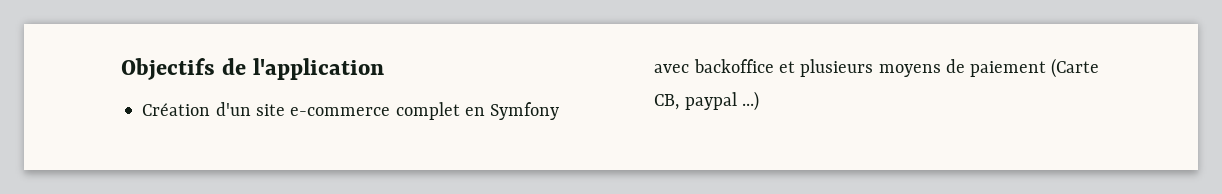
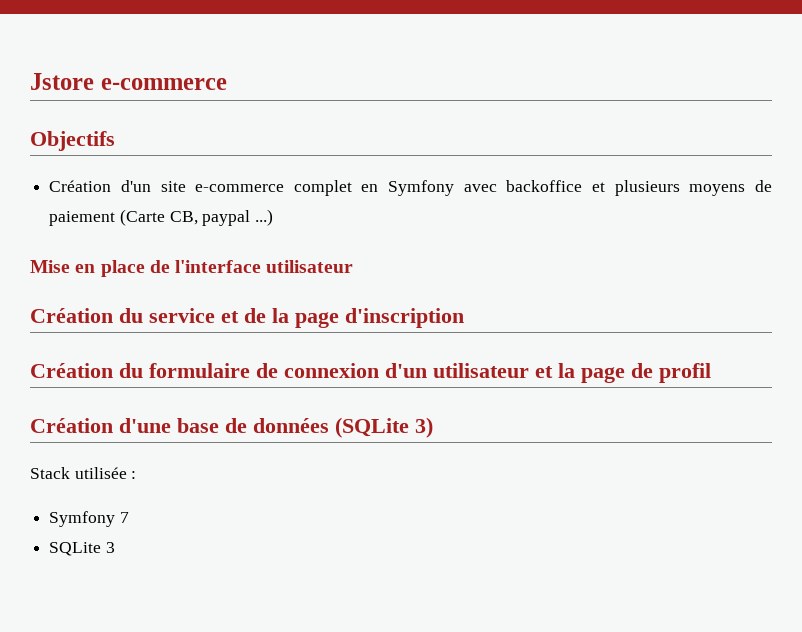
(121, 69) none -> [30,73,227,90] Jstore e-commerce //
[222,58,385,80] de l'application -> (115, 141) none
(759, 101) none -> [30,260,354,277] [30,308,464,328] [30,363,711,383] [30,417,433,438] [30,467,137,479] [49,511,129,527] [49,542,115,556] // Mise en place de l'interface utilisateur // Création du service et de la page d'inscription // Création du formulaire de connexion d'un utilisateur et la page de profil // Création d'une base de données (SQLite 3) // Stack utilisée : // Symfony 7 // SQLite 3

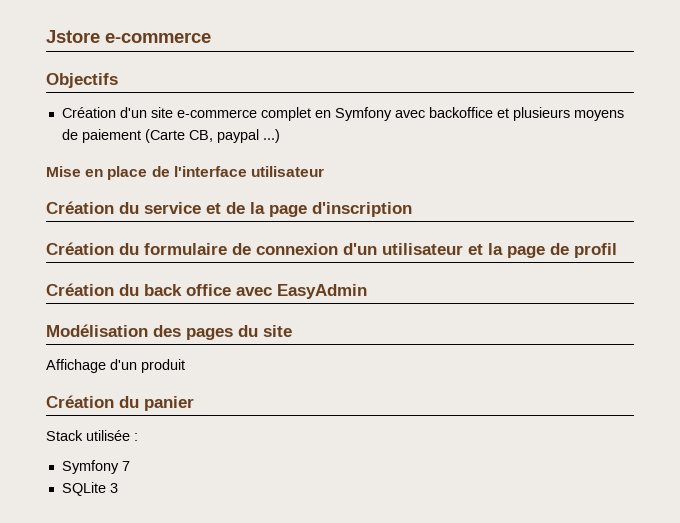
[119,417,433,438] d'une base de données (SQLite 3) -> [119,284,367,299] [46,324,292,340] [46,359,185,373] [46,395,194,411] du back office avec EasyAdmin // Modélisation des pages du site // Affichage d'un produit // Création du panier

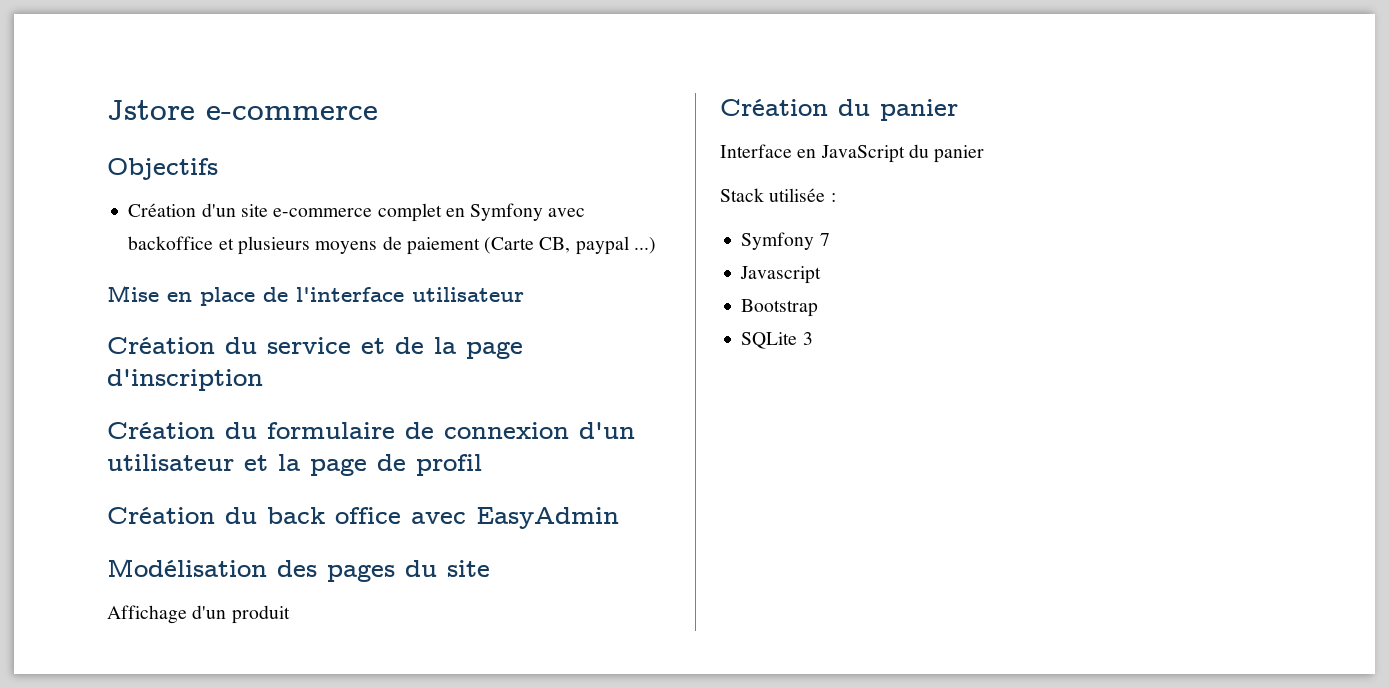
(194, 403) none -> [720,144,985,163] // Interface en JavaScript du panier
(130, 466) none -> [740,266,822,284] [741,299,819,317] // Javascript // Bootstrap

